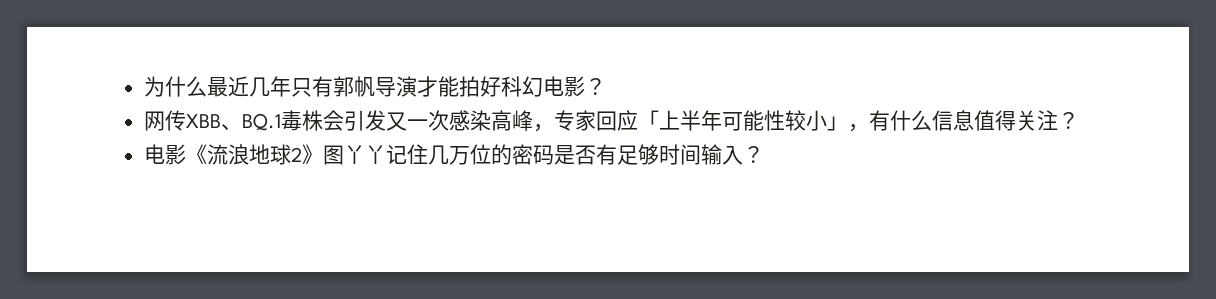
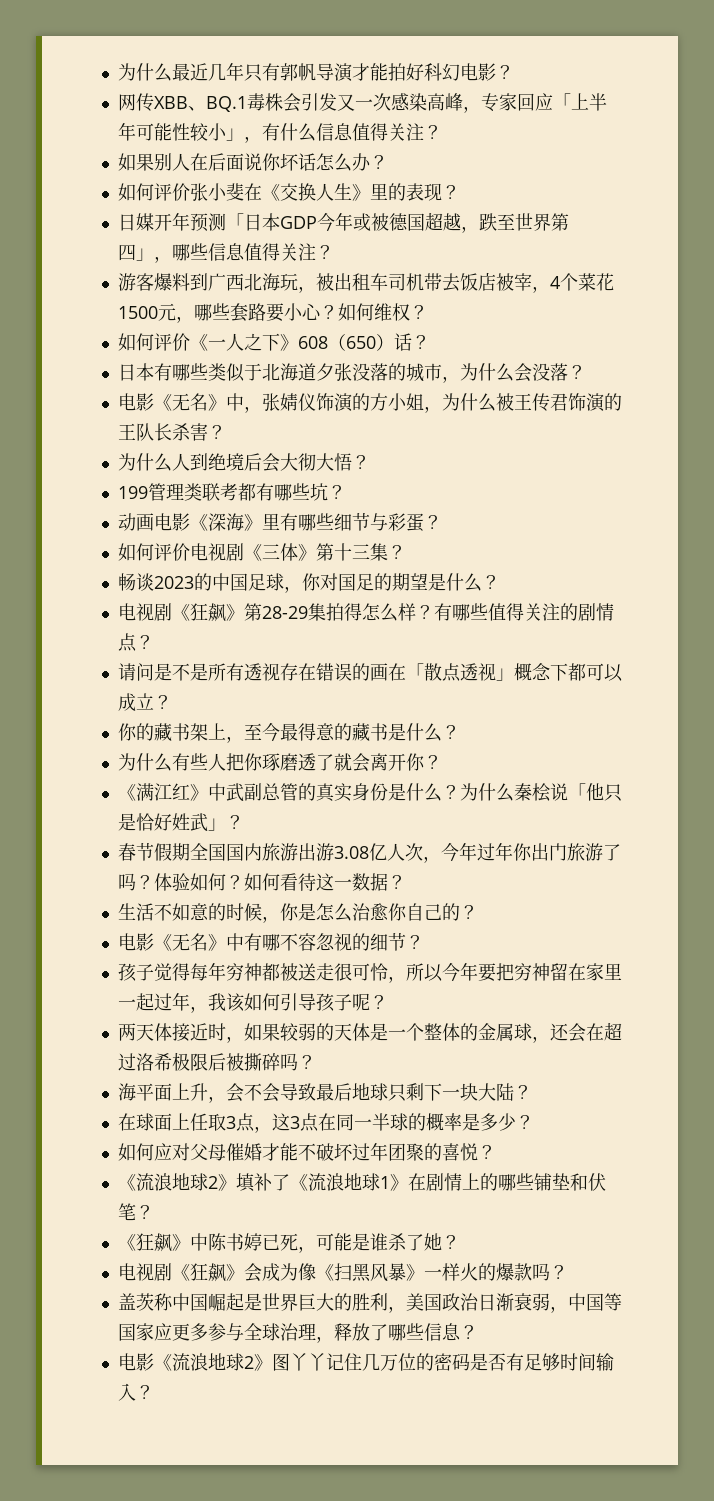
(1080, 120) none -> [117,153,388,172] [117,183,460,201] [117,212,569,233] [117,243,334,263] [117,272,614,293] [117,303,428,323] [117,333,430,351] [117,363,586,383] [117,393,622,413] [117,423,226,441] [117,453,370,472] [117,483,346,501] [117,513,442,532] [117,543,406,561] [117,573,500,593] [117,603,614,622] [117,633,154,652] [117,663,623,682] [117,693,172,711] [117,723,460,743] [117,753,442,772] [117,783,622,802] [117,813,244,832] [117,842,621,863] [117,873,406,891] [117,903,478,923] [117,933,424,951] [117,962,622,983] [117,992,388,1013] [117,1022,622,1043] [117,1052,316,1071] [117,1083,532,1103] [117,1113,534,1133] [117,1142,496,1161] [117,1173,606,1192] [117,1203,154,1221] [117,1233,460,1253] [117,1263,568,1282] [117,1293,622,1313] [117,1323,478,1343] // 如果别人在后面说你坏话怎么办？ // 如何评价张小斐在《交换人生》里的表现？ // 日媒开年预测「日本GDP今年或被德国超越，跌至世界第四」，哪些信息值得关注？ // 游客爆料到广西北海玩，被出租车司机带去饭店被宰，4个菜花1500元，哪些套路要小心？如何维权？ // 如何评价《一人之下》608（650）话？ // 日本有哪些类似于北海道夕张没落的城市，为什么会没落？ // 电影《无名》中，张婧仪饰演的方小姐，为什么被王传君饰演的王队长杀害？ // 为什么人到绝境后会大彻大悟？ // 199管理类联考都有哪些坑？ // 动画电影《深海》里有哪些细节与彩蛋？ // 如何评价电视剧《三体》第十三集？ // 畅谈2023的中国足球，你对国足的期望是什么？ // 电视剧《狂飙》第28-29集拍得怎么样？有哪些值得关注的剧情点？ // 请问是不是所有透视存在错误的画在「散点透视」概念下都可以成立？ // 你的藏书架上，至今最得意的藏书是什么？ // 为什么有些人把你琢磨透了就会离开你？ // 《满江红》中武副总管的真实身份是什么？为什么秦桧说「他只是恰好姓武」？ // 春节假期全国国内旅游出游3.08亿人次，今年过年你出门旅游了吗？体验如何？如何看待这一数据？ // 生活不如意的时候，你是怎么治愈你自己的？ // 电影《无名》中有哪不容忽视的细节？ // 孩子觉得每年穷神都被送走很可怜，所以今年要把穷神留在家里一起过年，我该如何引导孩子呢？ // 两天体接近时，如果较弱的天体是一个整体的金属球，还会在超过洛希极限后被撕碎吗？ // 海平面上升，会不会导致最后地球只剩下一块大陆？ // 在球面上任取3点，这3点在同一半球的概率是多少？ // 如何应对父母催婚才能不破坏过年团聚的喜悦？ // 《流浪地球2》填补了《流浪地球1》在剧情上的哪些铺垫和伏笔？ // 《狂飙》中陈书婷已死，可能是谁杀了她？ // 电视剧《狂飙》会成为像《扫黑风暴》一样火的爆款吗？ // 盖茨称中国崛起是世界巨大的胜利，美国政治日渐衰弱，中国等国家应更多参与全球治理，释放了哪些信息？

